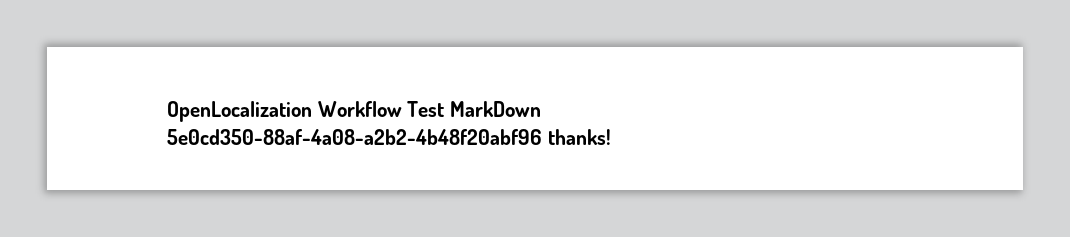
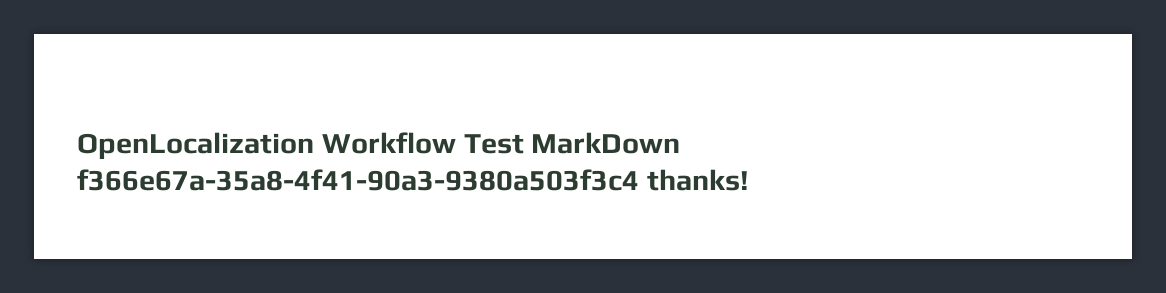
[167,129,542,145] 5e0cd350-88af-4a08-a2b2-4b48f20abf96 -> [77,169,639,191] f366e67a-35a8-4f41-90a3-9380a503f3c4

